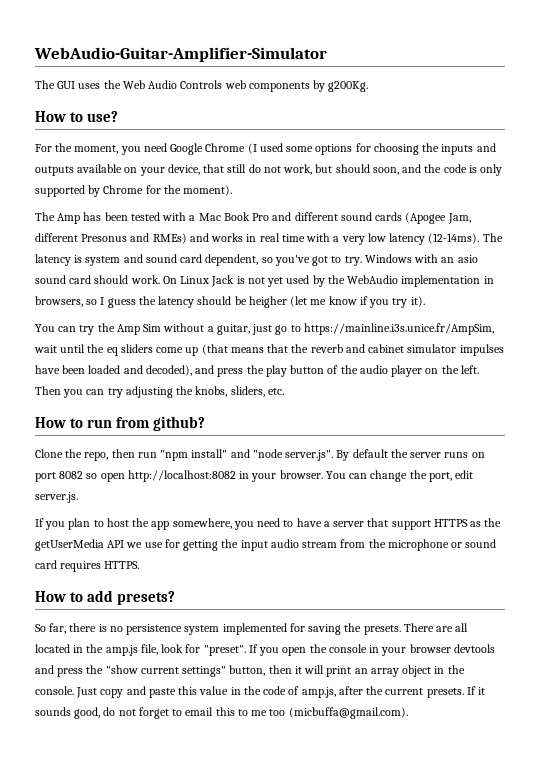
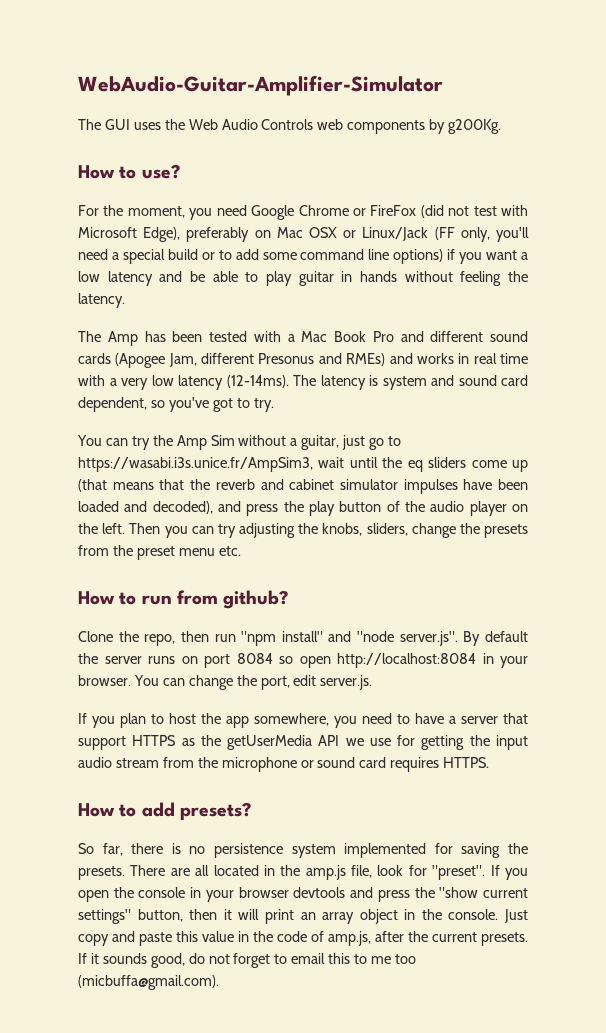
[247,143,496,155] [35,164,503,176] [35,185,233,197] (I used some options for choosing the inputs and outputs available on your device, that still do not work, but should soon, and the code is only supported by Chrome for the moment). -> [352,205,529,218] [78,227,529,242] [78,249,528,264] [78,271,528,286] [78,293,125,308] or FireFox (did not test with Microsoft Edge), preferably on Mac OSX or Linux/Jack (FF only, you'll need a special build or to add some command line options) if you want a low latency and be able to play guitar in hands without feeling the latency.
[364,254,478,263] [35,275,494,287] [35,296,425,308] Windows with an asio sound card should work. On Linux Jack is not yet used by the WebAudio implementation in browsers, so I guess the latency should be heigher (let me know if you try it). -> (274, 405) none
[303,323,494,335] https://mainline.i3s.unice.fr/AmpSim, -> [78,457,313,472] https://wasabi.i3s.unice.fr/AmpSim3,
(265, 391) none -> [411,523,528,538] [78,545,215,560] change the presets from the preset menu
[59,471,84,479] 8082 -> [236,653,273,664] 8084
[127,470,236,482] http://localhost:8082 -> [337,653,477,668] http://localhost:8084

